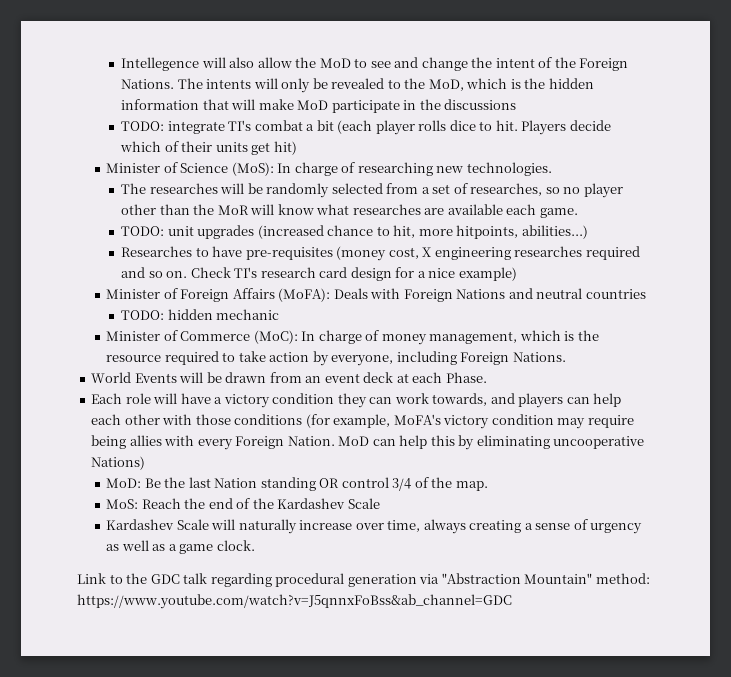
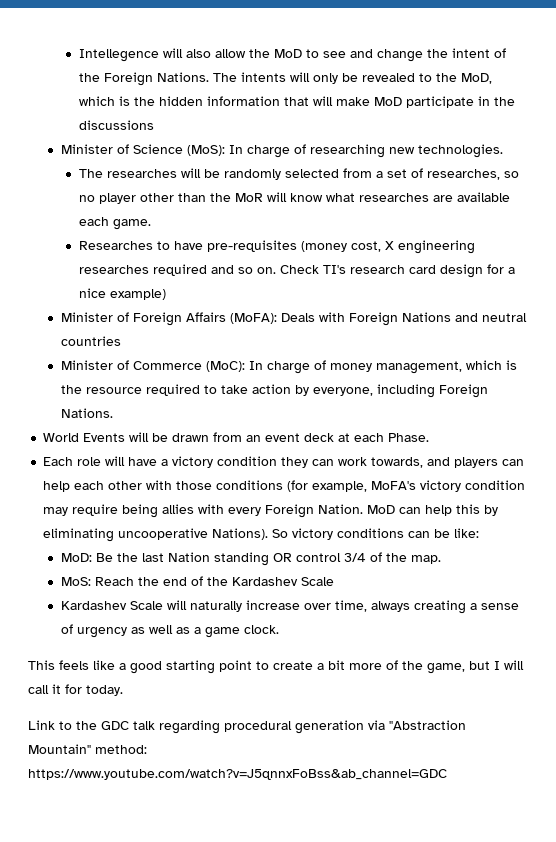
[121,120,611,135] [120,141,297,155] // TODO: integrate TI's combat a bit (each player rolls dice to hit. Players decide which of their units get hit) -> (154, 125) none
[121,225,588,239] // TODO: unit upgrades (increased chance to hit, more hitpoints, abilities...) -> (151, 224) none
[121,309,280,320] // TODO: hidden mechanic -> (121, 341) none
[91,456,146,470] Nations) -> [212,528,480,540] Nations). So victory conditions can be like:
(255, 545) none -> [28,660,524,674] [28,684,123,696] // This feels like a good starting point to create a bit more of the game, but I will call it for today.

